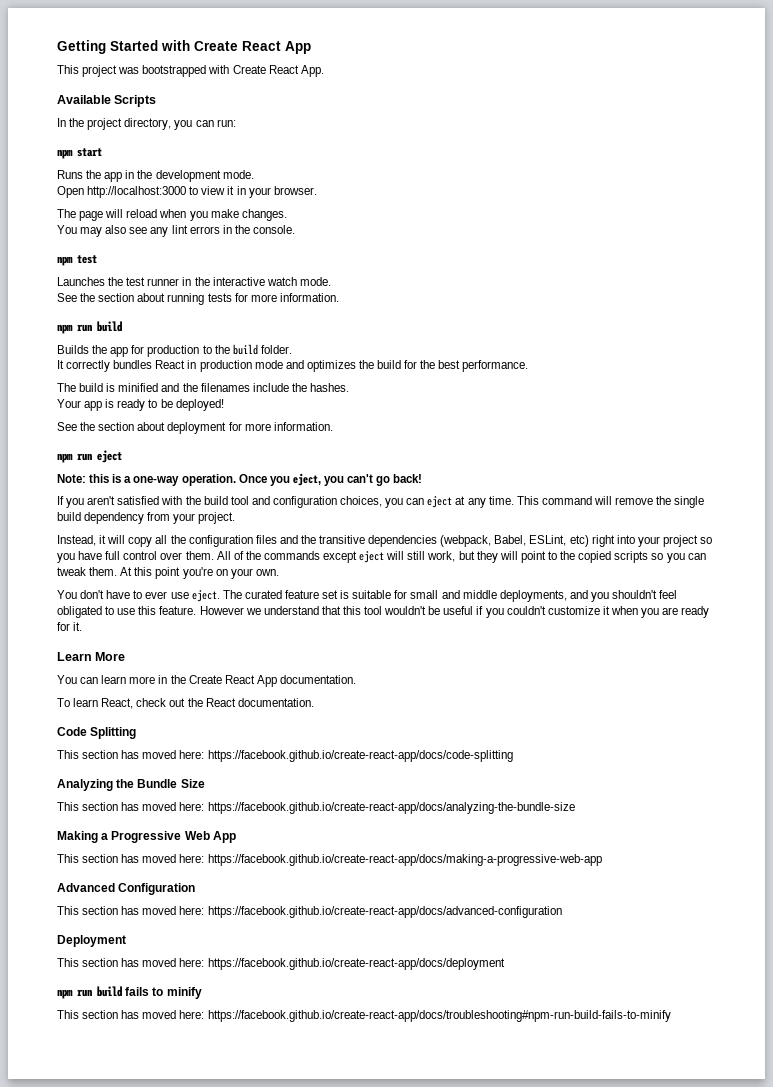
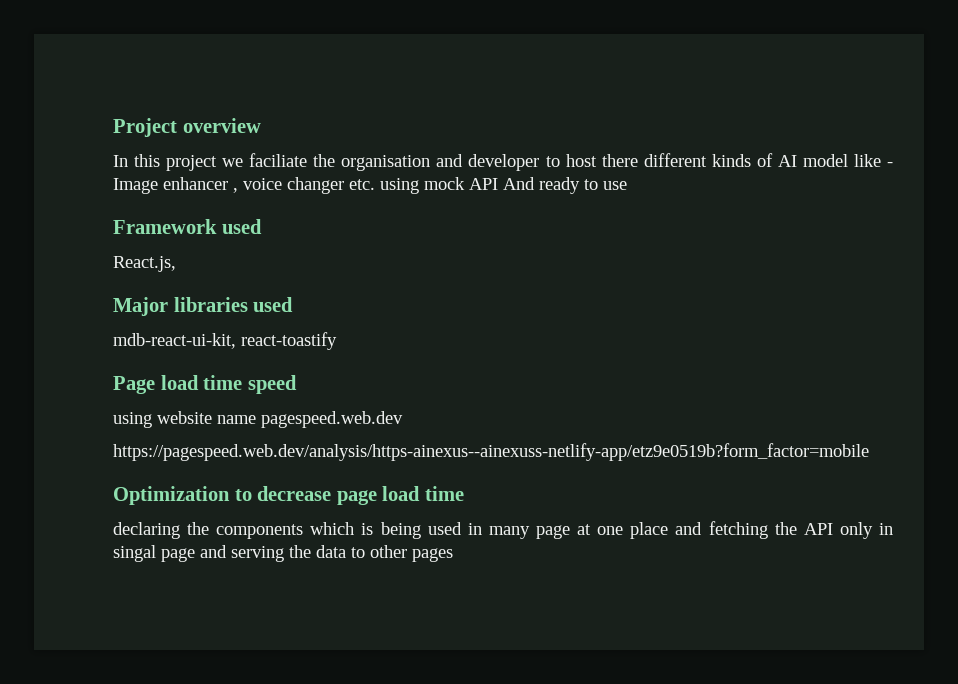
[57,40,311,54] [57,65,324,77] [57,95,157,107] [57,118,236,130] [57,148,102,159] [57,170,254,182] [57,186,317,198] [57,209,287,221] [57,225,295,237] [57,255,97,266] [57,277,331,286] [57,293,339,305] [57,321,122,334] [57,344,292,357] [57,360,529,372] [57,383,349,392] [57,399,224,411] [57,422,333,434] [57,450,122,463] [57,473,423,486] [57,496,705,508] [57,512,236,524] [57,535,713,547] [57,551,706,563] [57,567,279,579] [57,590,678,602] [57,606,710,618] [57,622,83,631] [57,652,126,661] [57,675,356,687] [57,698,314,709] [57,727,137,739] [57,750,513,762] [57,779,205,791] [57,802,575,814] [57,831,236,843] [57,854,602,866] [57,883,196,895] [57,906,562,918] [57,935,126,947] [57,958,505,970] [57,986,202,999] [57,1010,671,1022] Getting Started with Create React App // This project was bootstrapped with Create React App. // Available Scripts // In the project directory, you can run: // npm start // Runs the app in the development mode. // Open http://localhost:3000 to view it in your browser. // The page will reload when you make changes. // You may also see any lint errors in the console. // npm test // Launches the test runner in the interactive watch mode. // See the section about running tests for more information. // npm run build // Builds the app for production to the build folder. // It correctly bundles React in production mode and optimizes the build for the best performance. // The build is minified and the filenames include the hashes. // Your app is ready to be deployed! // See the section about deployment for more information. // npm run eject // Note: this is a one-way operation. Once you eject, you can't go back! // If you aren't satisfied with the build tool and configuration choices, you can eject at any time. This command will remove the single build dependency from your project. // Instead, it will copy all the configuration files and the transitive dependencies (webpack, Babel, ESLint, etc) right into your project so you have full control over them. All of the commands except eject will still work, but they will point to the copied scripts so you can tweak them. At this point you're on your own. // You don't have to ever use eject. The curated feature set is suitable for small and middle deployments, and you shouldn't feel obligated to use this feature. However we understand that this tool wouldn't be useful if you couldn't customize it when you are ready for it. // Learn More // You can learn more in the Create React App documentation. // To learn React, check out the React documentation. // Code Splitting // This section has moved here: https://facebook.github.io/create-react-app/docs/code-splitting // Analyzing the Bundle Size // This section has moved here: https://facebook.github.io/create-react-app/docs/analyzing-the-bundle-size // Making a Progressive Web App // This section has moved here: https://facebook.github.io/create-react-app/docs/making-a-progressive-web-app // Advanced Configuration // This section has moved here: https://facebook.github.io/create-react-app/docs/advanced-configuration // Deployment // This section has moved here: https://facebook.github.io/create-react-app/docs/deployment // npm run build fails to minify // This section has moved here: https://facebook.github.io/create-react-app/docs/troubleshooting#npm-run-build-fails-to-minify -> [113,118,261,137] [113,153,893,171] [113,177,627,194] [113,219,262,234] [113,256,176,272] [113,297,294,316] [113,332,337,350] [113,375,297,394] [113,411,403,428] [113,443,869,461] [113,486,464,505] [113,521,893,539] [113,545,453,562] Project overview // In this project we faciliate the organisation and developer to host there different kinds of AI model like - Image enhancer , voice changer etc. using mock API And ready to use // Framework used // React.js, // Major libraries used // mdb-react-ui-kit, react-toastify // Page load time speed // using website name pagespeed.web.dev // https://pagespeed.web.dev/analysis/https-ainexus--ainexuss-netlify-app/etz9e0519b?form_factor=mobile // Optimization to decrease page load time // declaring the components which is being used in many page at one place and fetching the API only in singal page and serving the data to other pages

